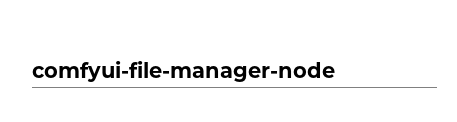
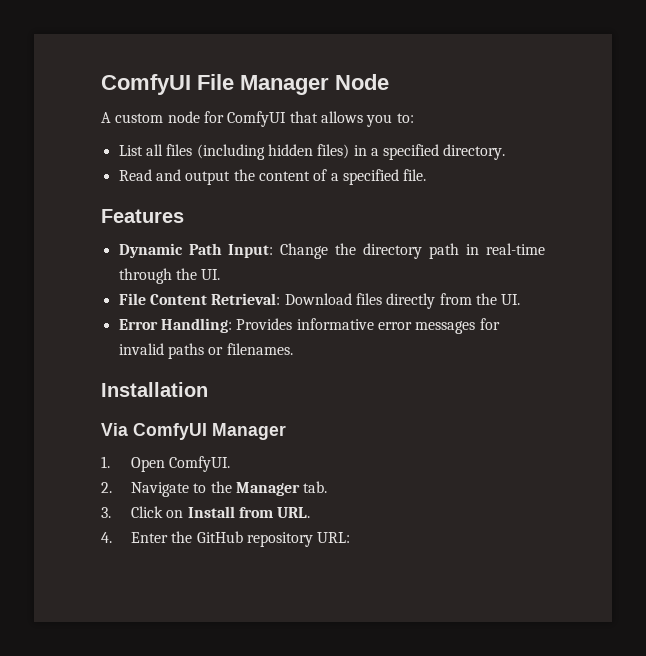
[32,61,335,82] comfyui-file-manager-node -> [101,74,389,95] [101,111,414,127] [118,144,506,160] [118,169,427,185] [101,209,184,223] [118,243,545,259] [118,268,221,284] [118,293,521,309] [118,318,500,334] [118,343,293,359] [101,382,208,397] [101,423,286,440] [101,456,231,472] [101,481,328,497] [101,506,311,518] [101,531,351,547] ComfyUI File Manager Node // A custom node for ComfyUI that allows you to: // List all files (including hidden files) in a specified directory. // Read and output the content of a specified file. // Features // Dynamic Path Input: Change the directory path in real-time through the UI. // File Content Retrieval: Download files directly from the UI. // Error Handling: Provides informative error messages for invalid paths or filenames. // Installation // Via ComfyUI Manager // 1. Open ComfyUI. // 2. Navigate to the Manager tab. // 3. Click on Install from URL. // 4. Enter the GitHub repository URL:

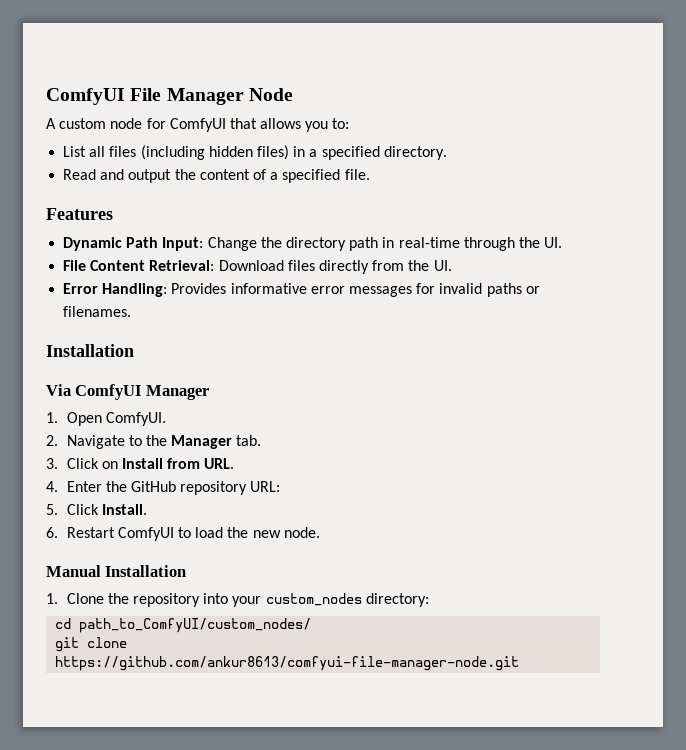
(351, 537) none -> [46,504,147,515] [46,527,320,541] [46,565,187,577] [46,593,429,607] [55,618,312,633] [55,637,128,652] [55,656,520,671] // 5. Click Install. // 6. Restart ComfyUI to load the new node. // Manual Installation // 1. Clone the repository into your custom_nodes directory: // cd path_to_ComfyUI/custom_nodes/ // git clone https://github.com/ankur8613/comfyui-file-manager-node.git

